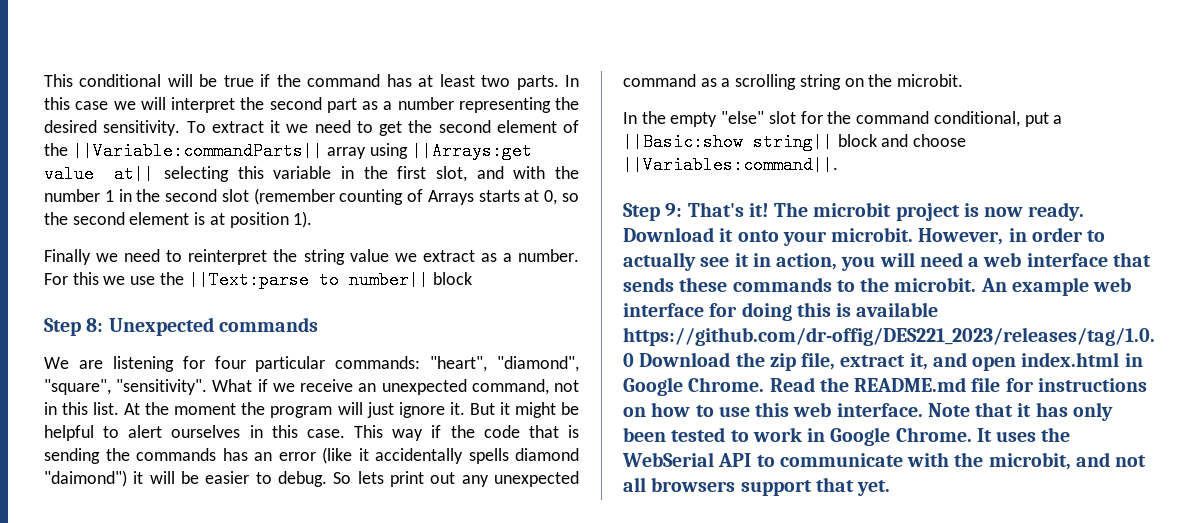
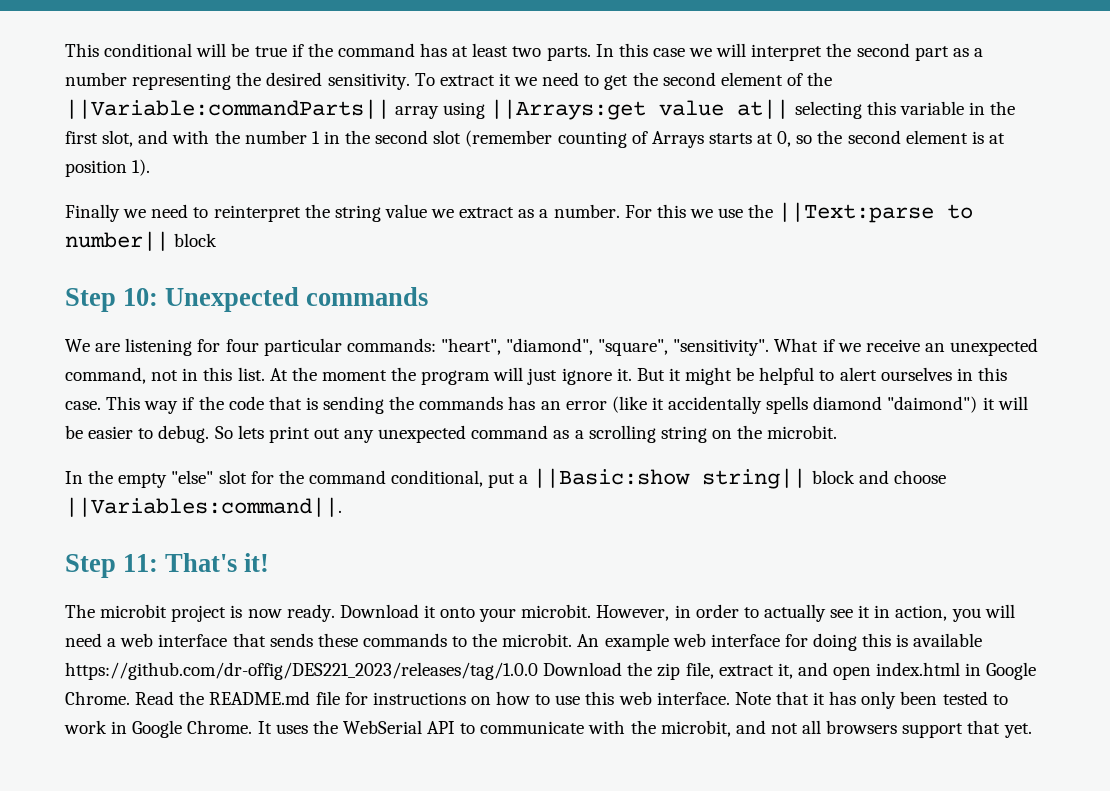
[86,318,104,332] 8: -> [123,288,159,306] 10:
[665,203,683,217] 9: -> [123,554,159,572] 11:
(769, 210) none -> (270, 562) //

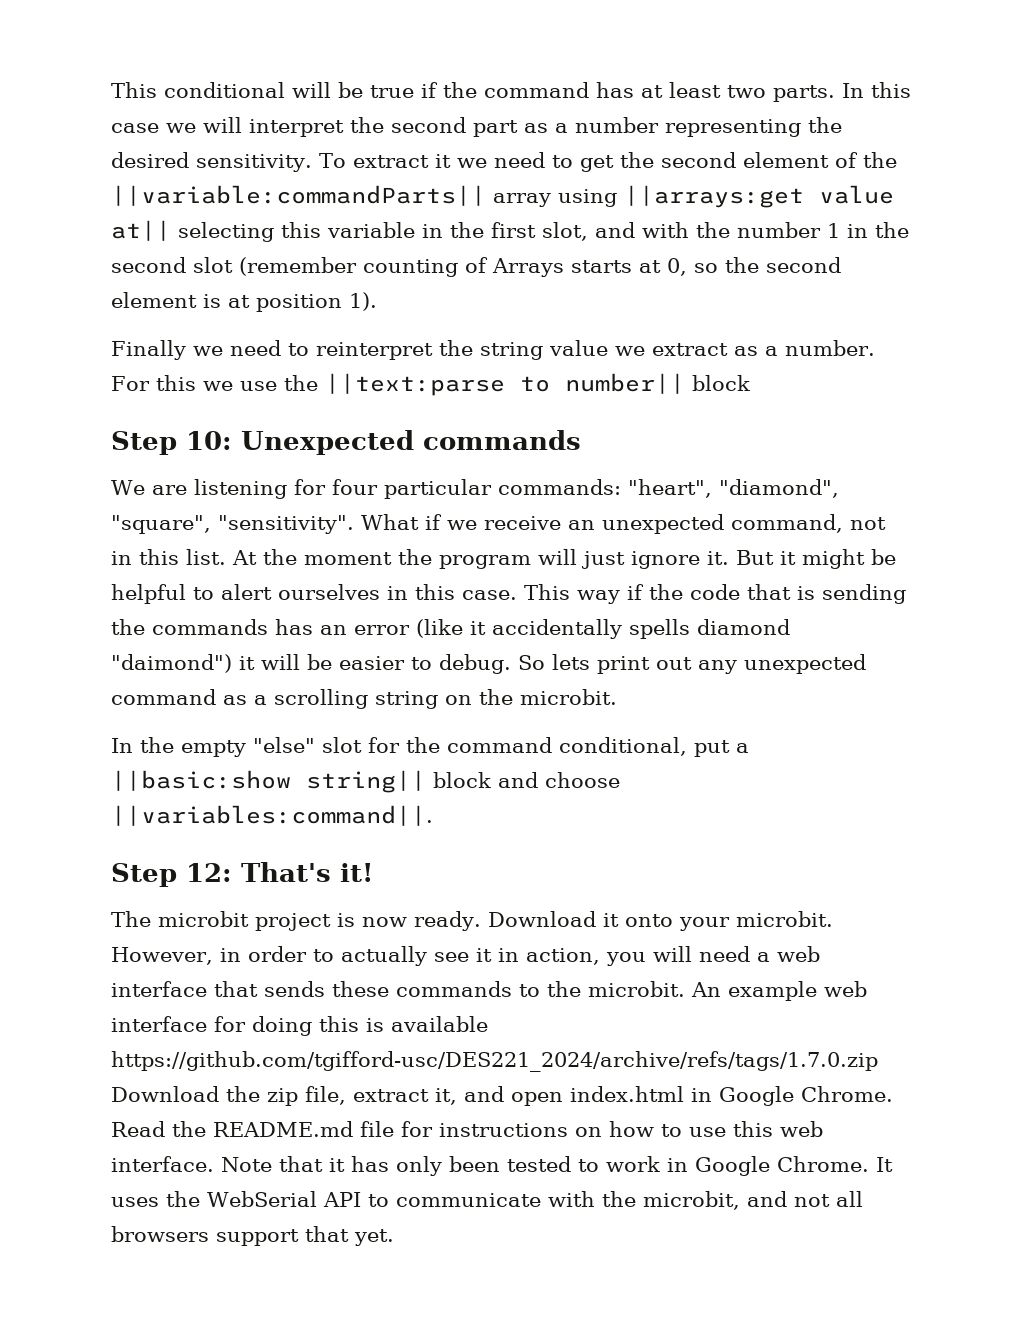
[65,99,390,119] ||Variable:commandParts|| -> [111,185,486,206] ||variable:commandParts||
[490,99,647,120] ||Arrays:get -> [624,185,804,208] ||arrays:get
[778,202,935,223] ||Text:parse -> [324,373,505,396] ||text:parse
[533,468,691,488] ||Basic:show -> [111,770,291,791] ||basic:show
[65,497,342,517] [65,554,159,578] ||Variables:command||. // Step 11: -> [111,805,433,826] [111,863,232,887] ||variables:command||. // Step 12:
[65,662,538,680] https://github.com/dr-offig/DES221_2023/releases/tag/1.0.0 -> [111,1051,878,1072] https://github.com/tgifford-usc/DES221_2024/archive/refs/tags/1.7.0.zip

